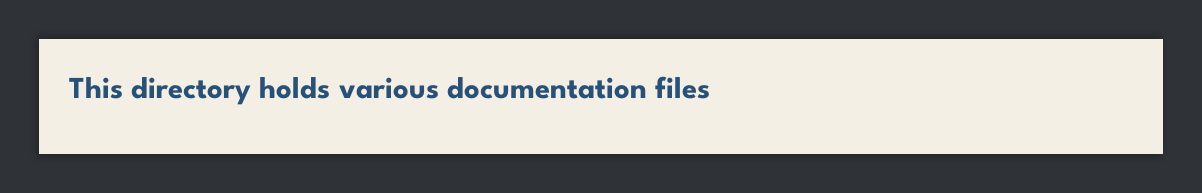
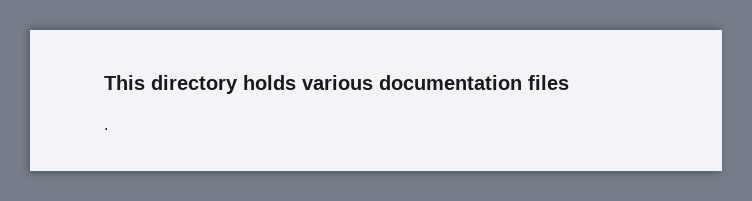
(711, 87) none -> [104,128,108,130] // .

